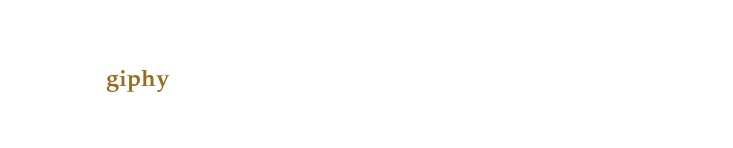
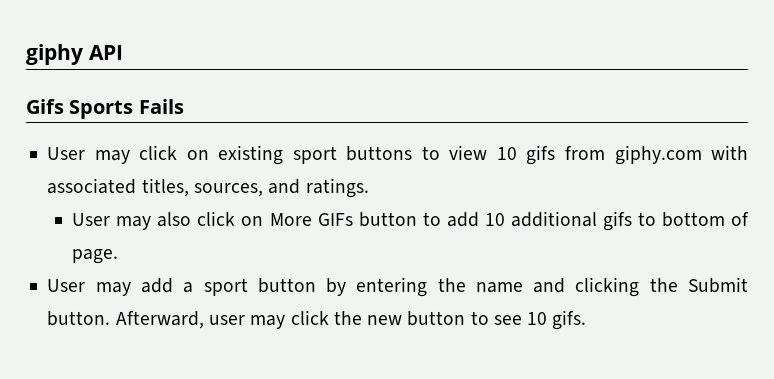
(170, 81) none -> [88,45,123,60] [26,99,184,119] [47,145,748,165] [47,178,369,198] [72,211,749,231] [72,249,119,264] [47,277,749,297] [47,310,587,330] API // Gifs Sports Fails // User may click on existing sport buttons to view 10 gifs from giphy.com with associated titles, sources, and ratings. // User may also click on More GIFs button to add 10 additional gifs to bottom of page. // User may add a sport button by entering the name and clicking the Submit button. Afterward, user may click the new button to see 10 gifs.

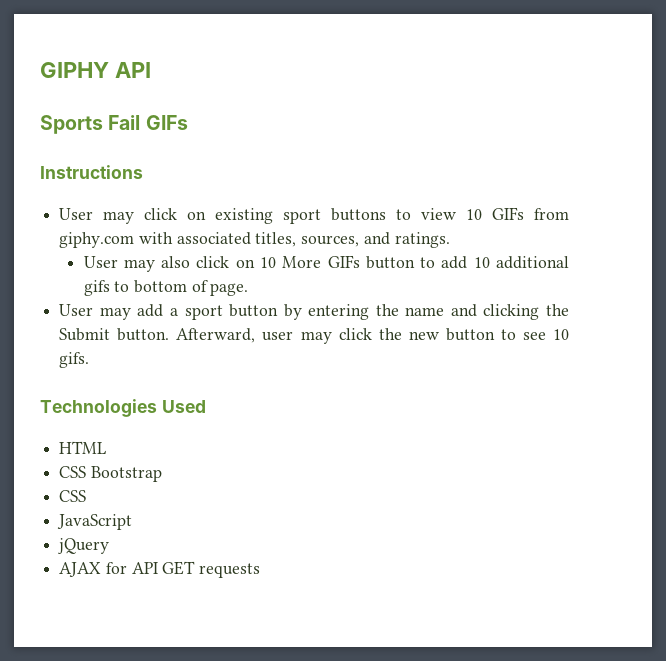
[26,44,83,65] giphy -> [40,62,109,78] GIPHY
[26,99,184,119] Gifs Sports Fails -> [40,115,188,134] [40,165,143,179] Sports Fail GIFs // Instructions
[526,145,556,165] gifs -> [492,207,525,220] GIFs
(264, 221) none -> [259,257,276,268] 10
(587, 320) none -> [40,399,206,417] [59,441,107,454] [59,466,162,482] [59,490,87,502] [57,514,133,530] [58,538,110,554] [59,561,261,578] // Technologies Used // HTML // CSS Bootstrap // CSS // JavaScript // jQuery // AJAX for API GET requests

